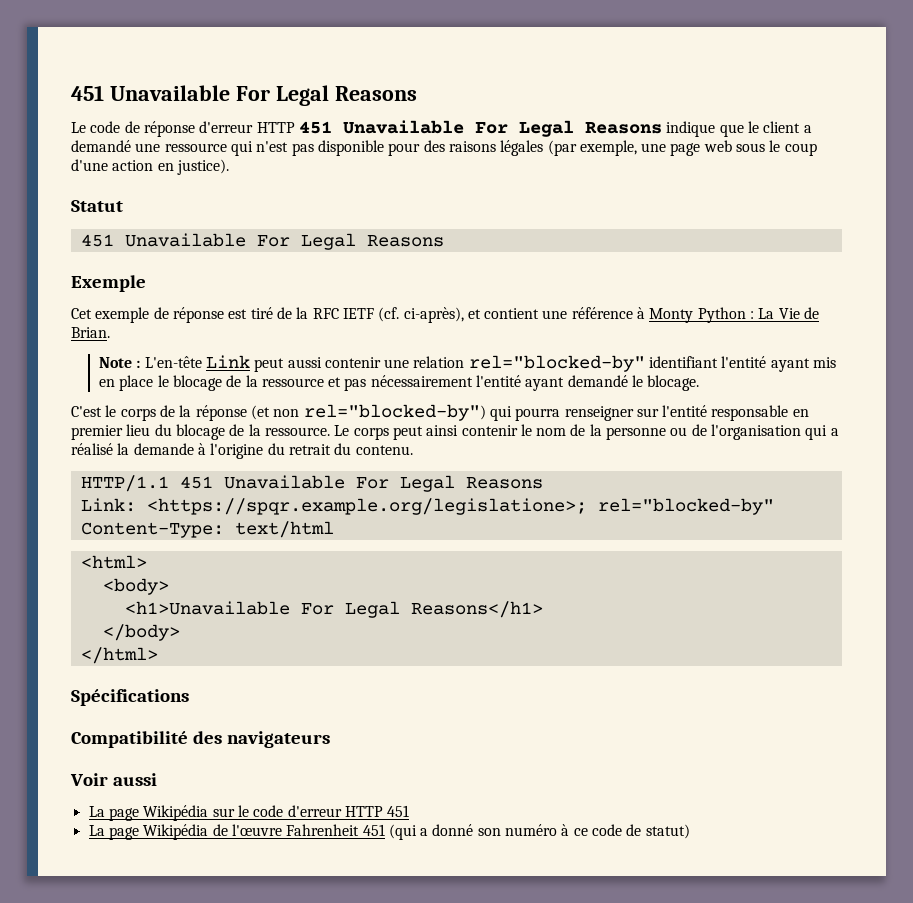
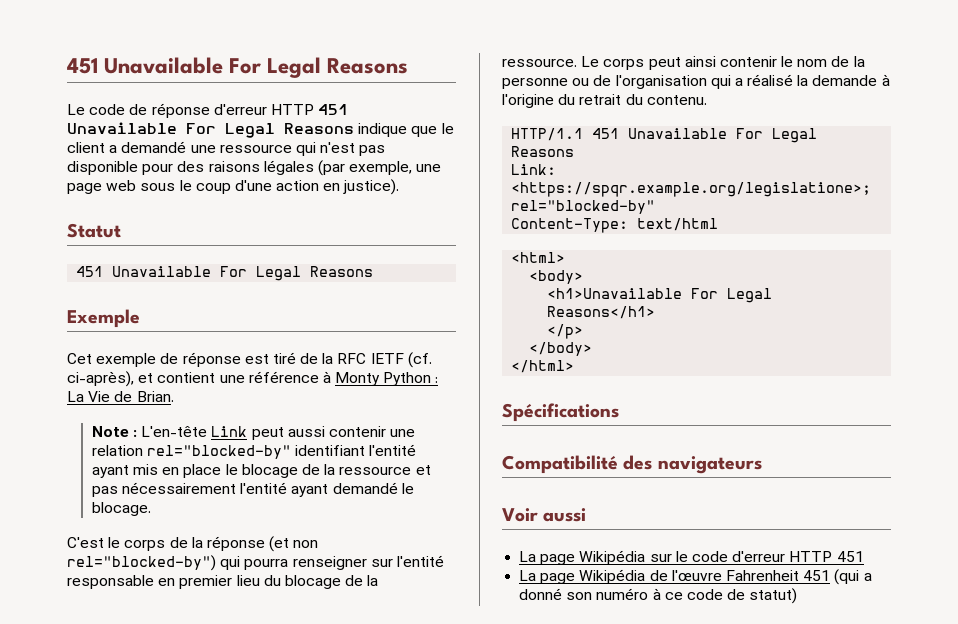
(543, 609) none -> [547,324,584,339] // </p>

